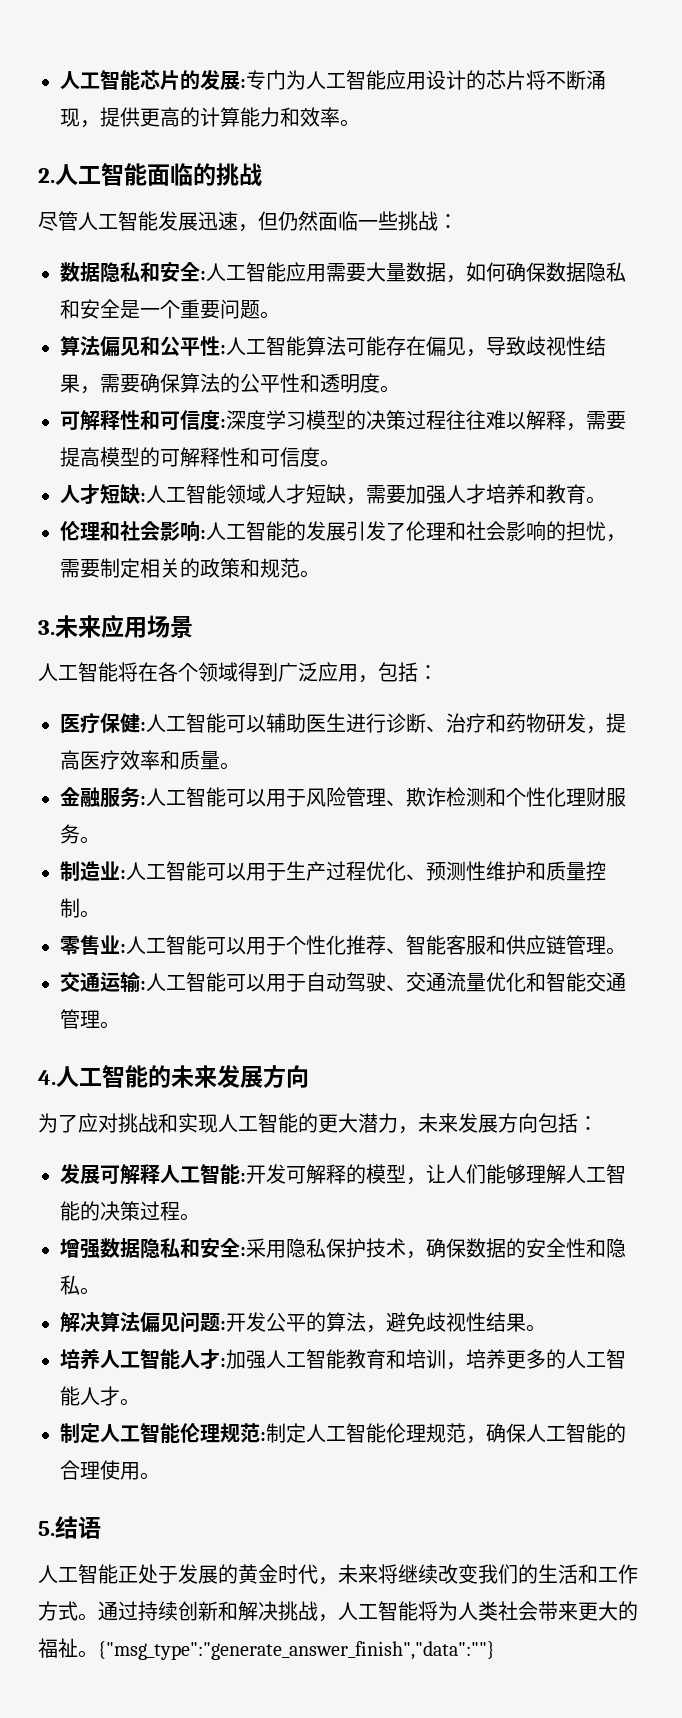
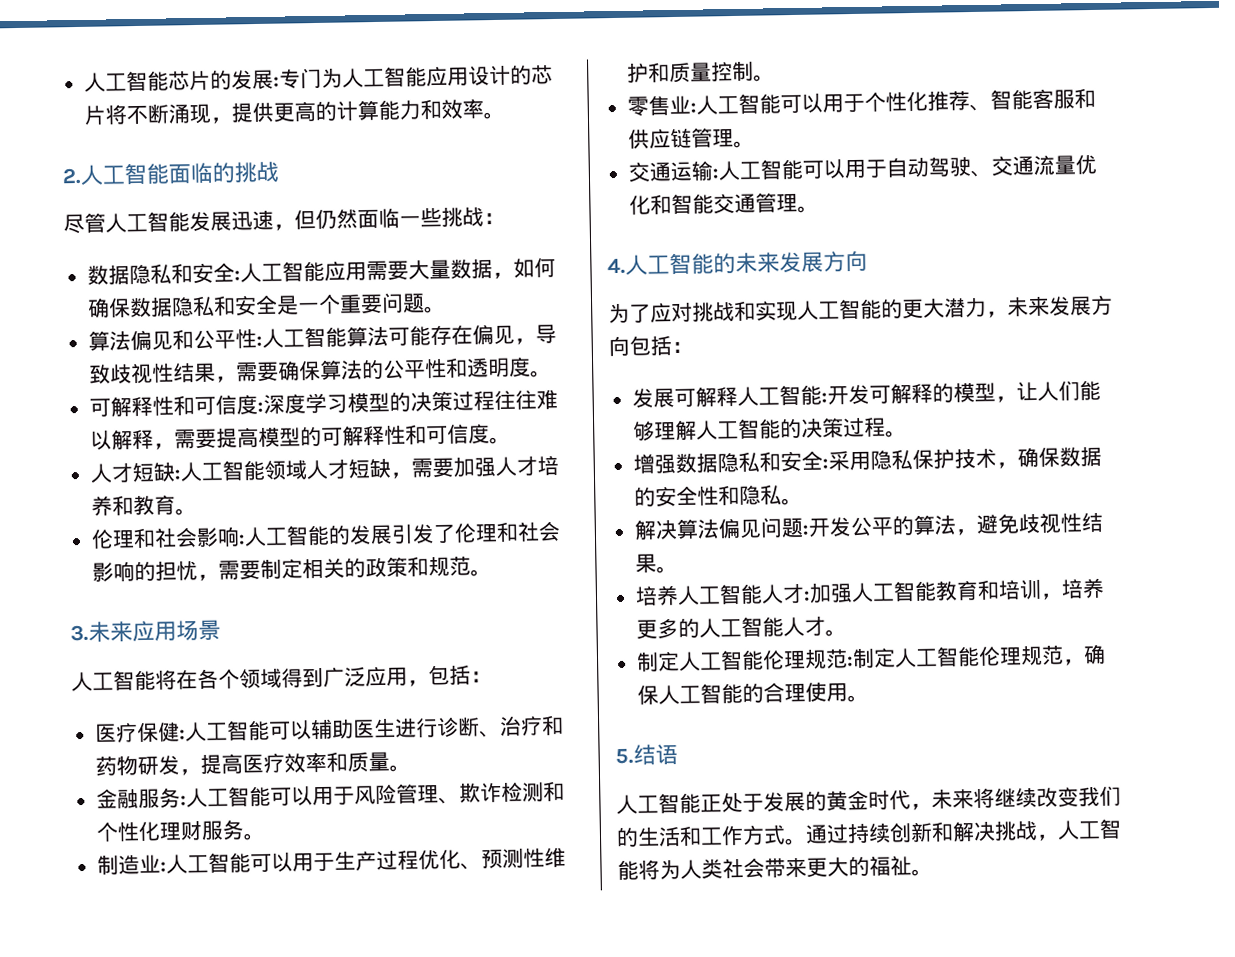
[98,1641,495,1660] {"msg_type":"generate_answer_finish","data":""} -> (933, 872) none

